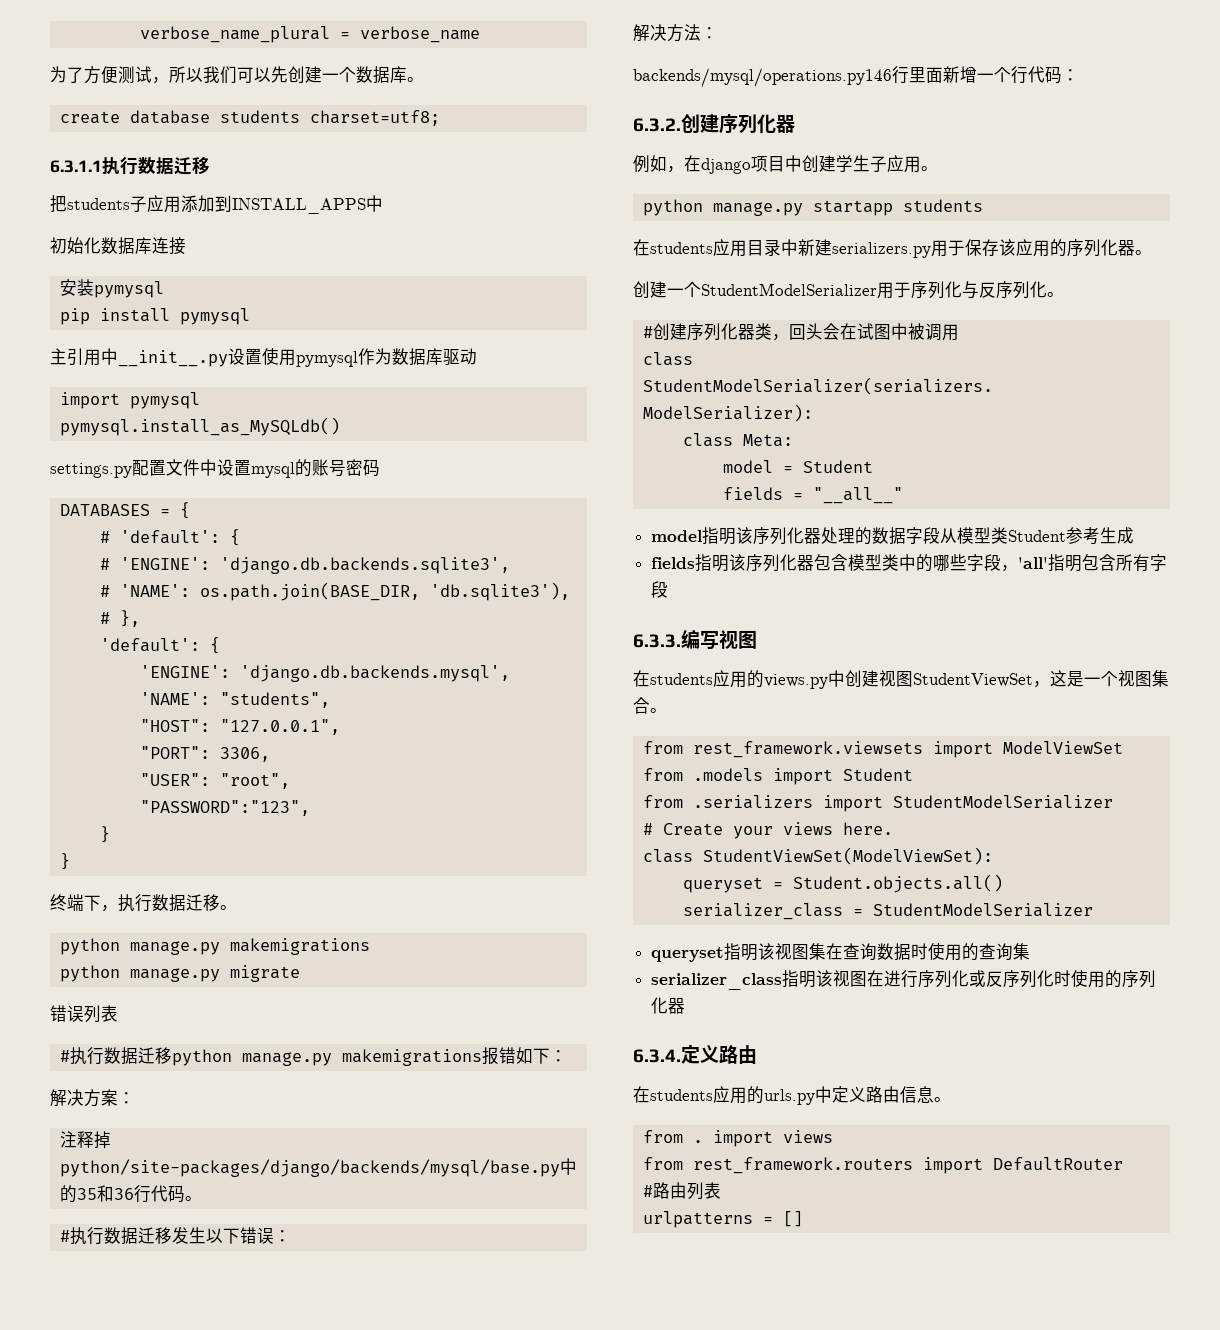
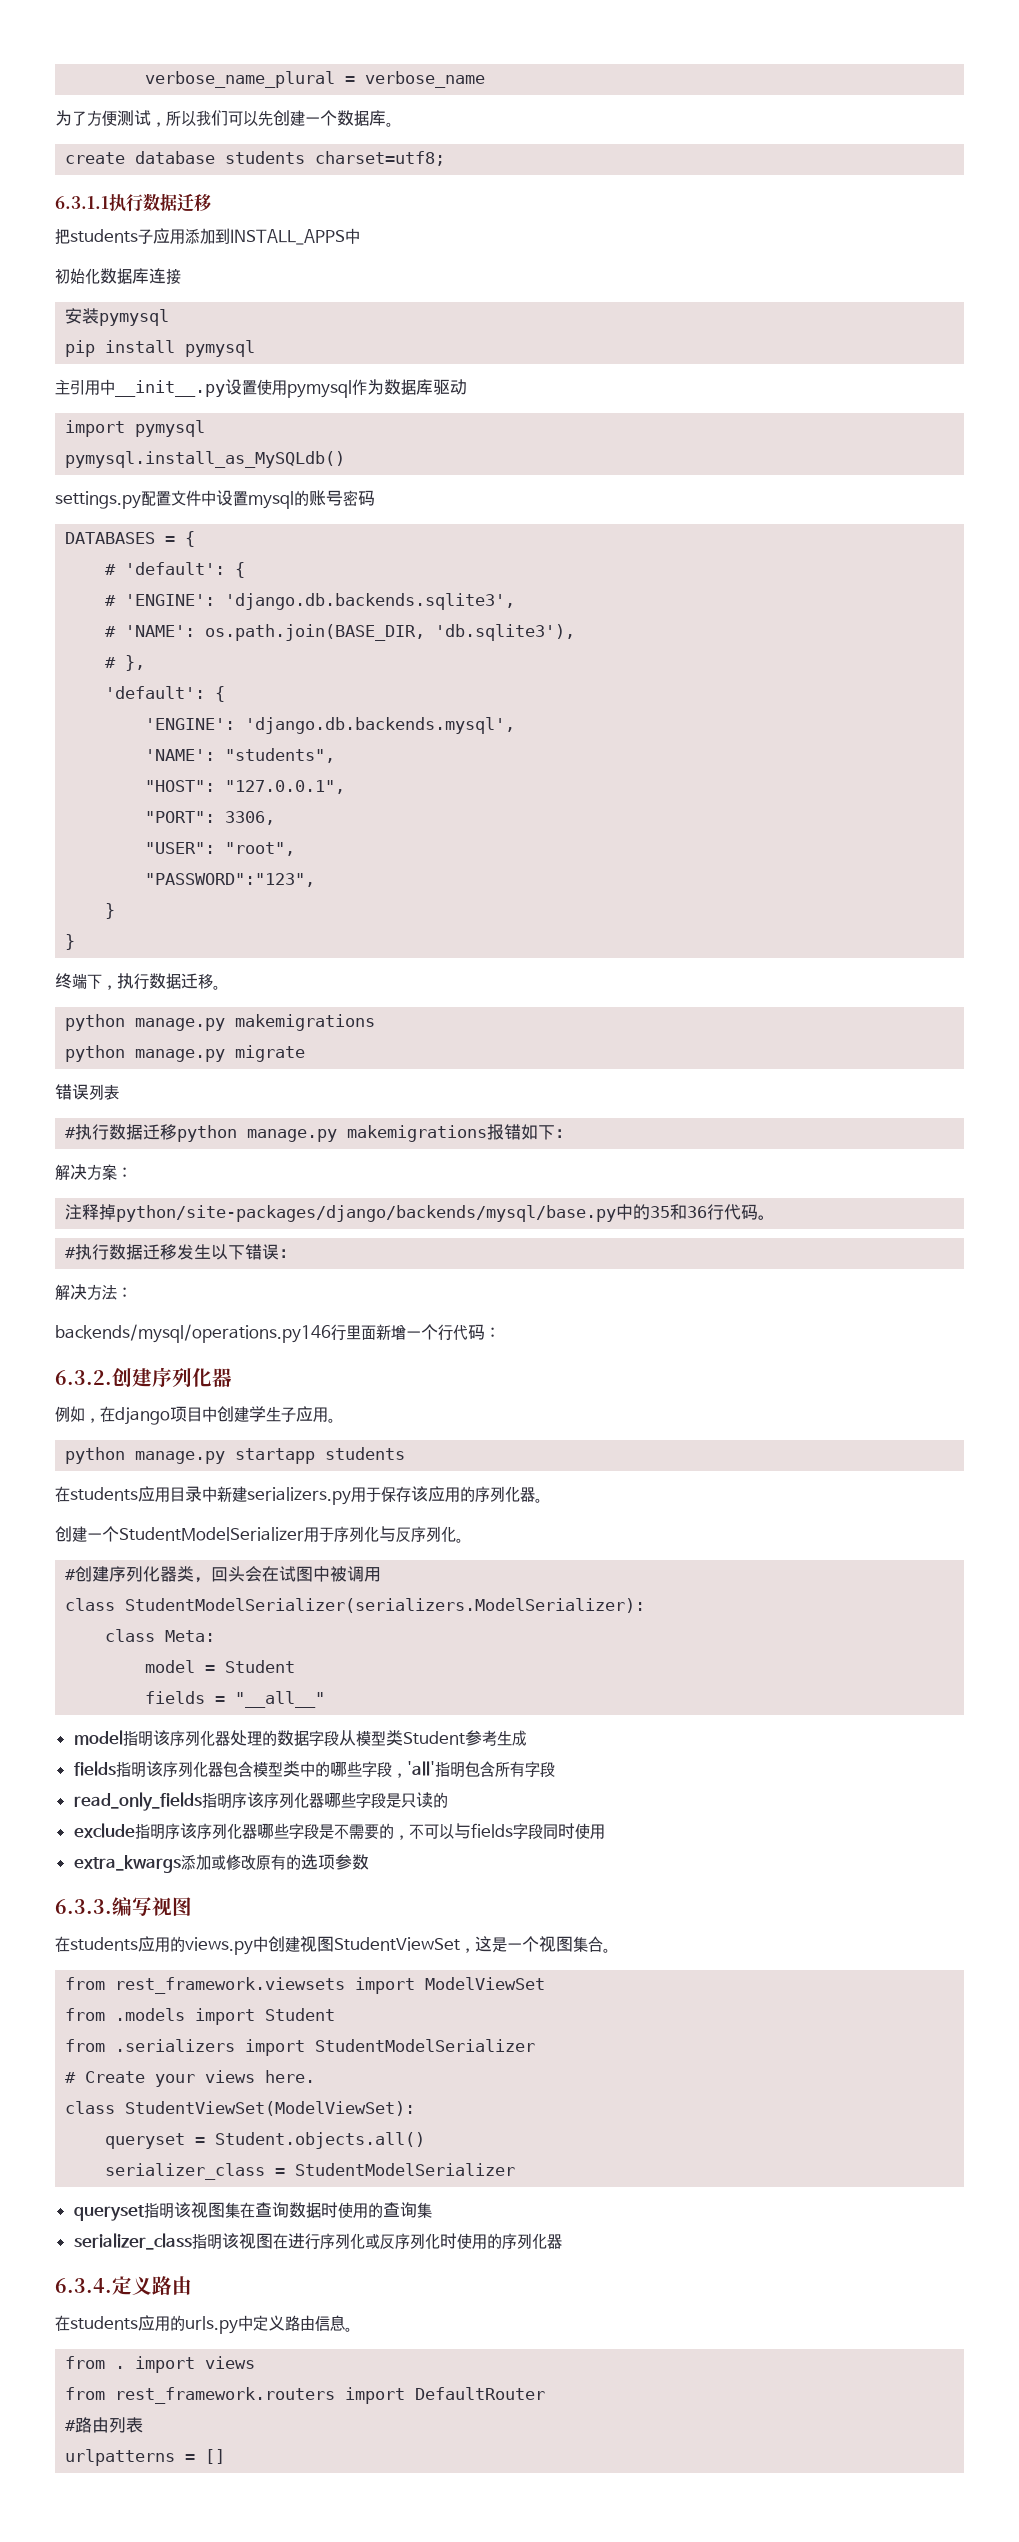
(669, 589) none -> [73,1792,448,1811] [73,1823,605,1840] [73,1854,369,1873] // read_only_fields指明序该序列化器哪些字段是只读的 // exclude指明序该序列化器哪些字段是不需要的，不可以与fields字段同时使用 // extra_kwargs添加或修改原有的选项参数

